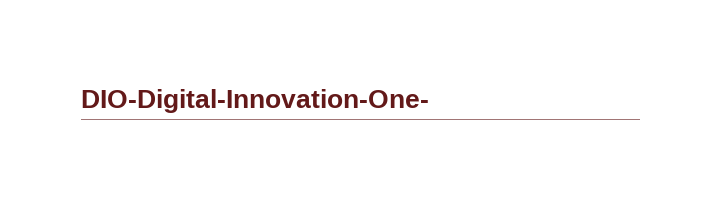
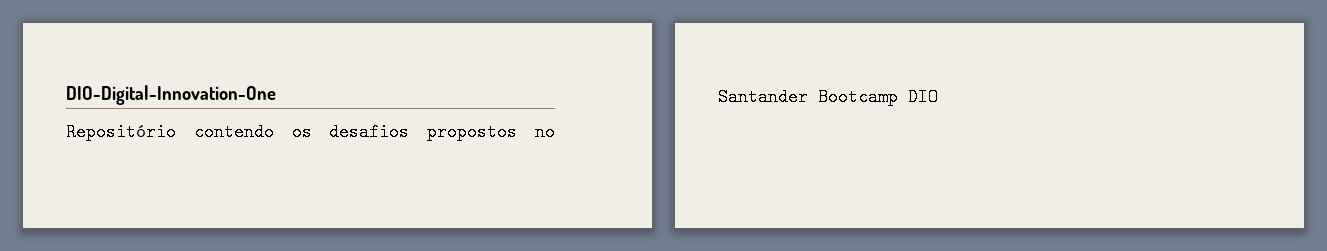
[81,89,429,113] DIO-Digital-Innovation-One- -> [66,85,276,105] [66,123,555,141] [718,88,938,106] DIO-Digital-Innovation-One // Repositório contendo os desafios propostos no Santander Bootcamp DIO

